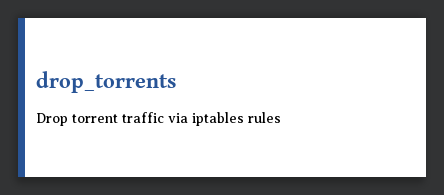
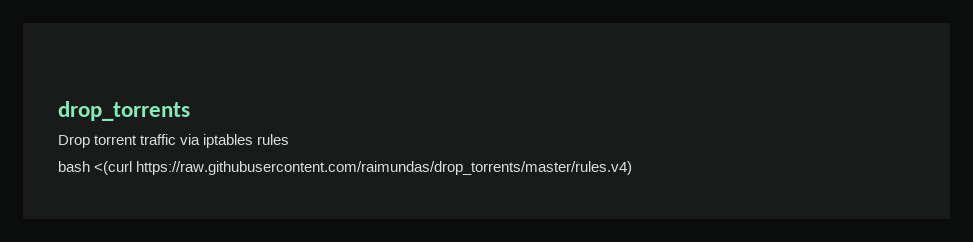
(281, 117) none -> [58,161,633,175] // bash <(curl https://raw.githubusercontent.com/raimundas/drop_torrents/master/rules.v4)

